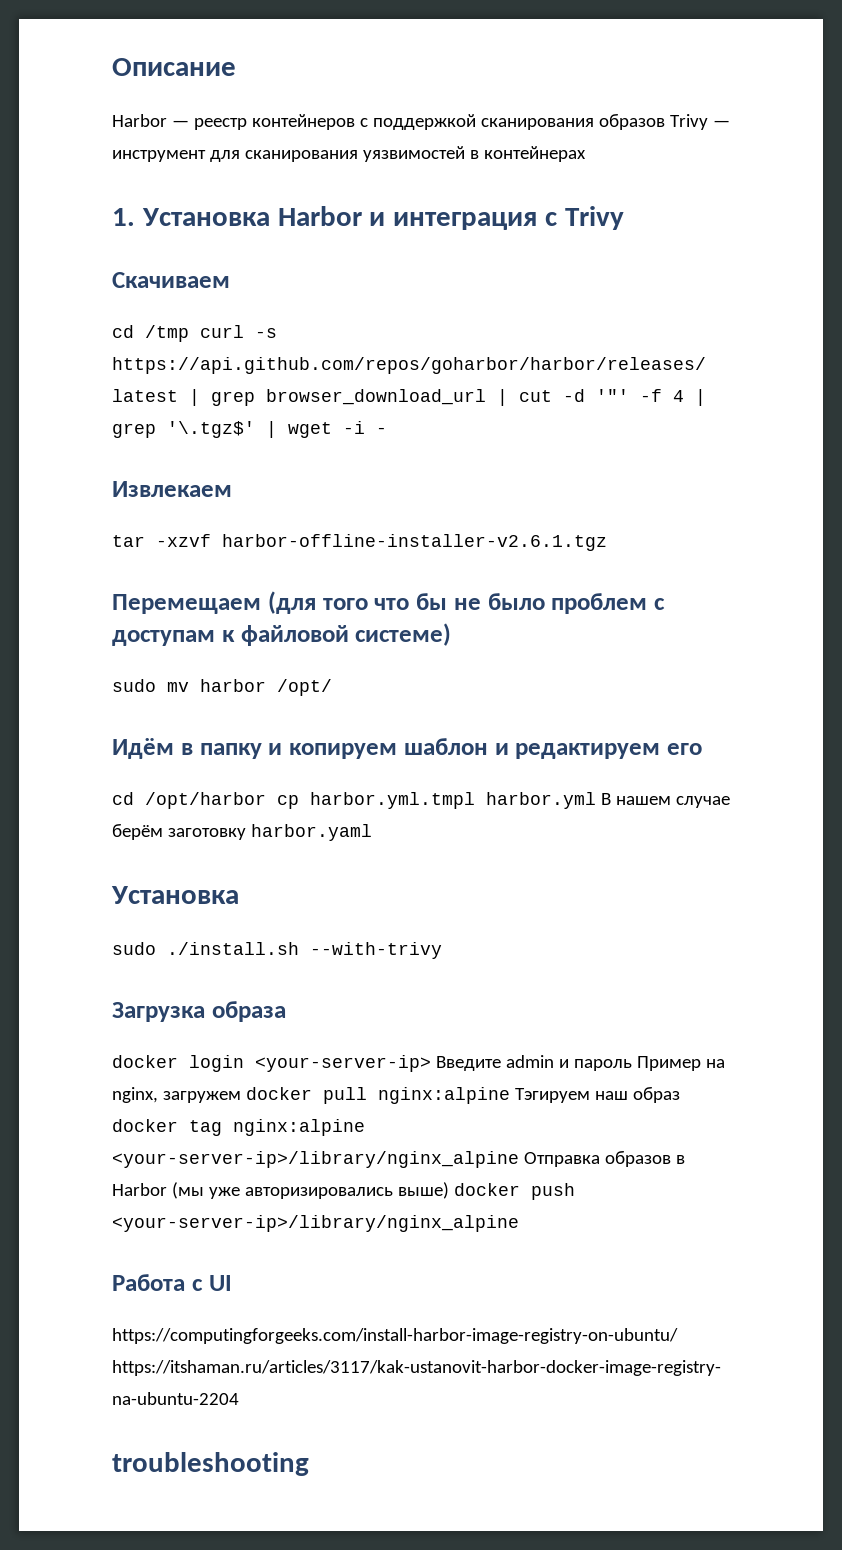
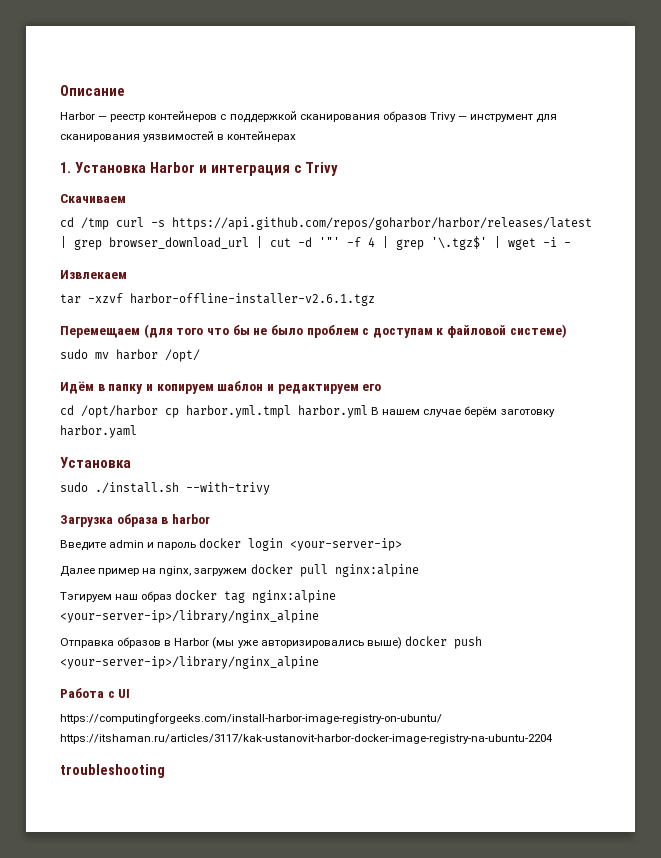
[112,1055,431,1072] // docker login <your-server-ip> -> [161,514,210,524] в harbor //
[636,1056,701,1071] Пример -> [199,538,403,551] [60,566,140,577] docker login <your-server-ip> // Далее пример
(510, 1095) none -> (419, 570) //
(519, 1159) none -> (319, 616) //

